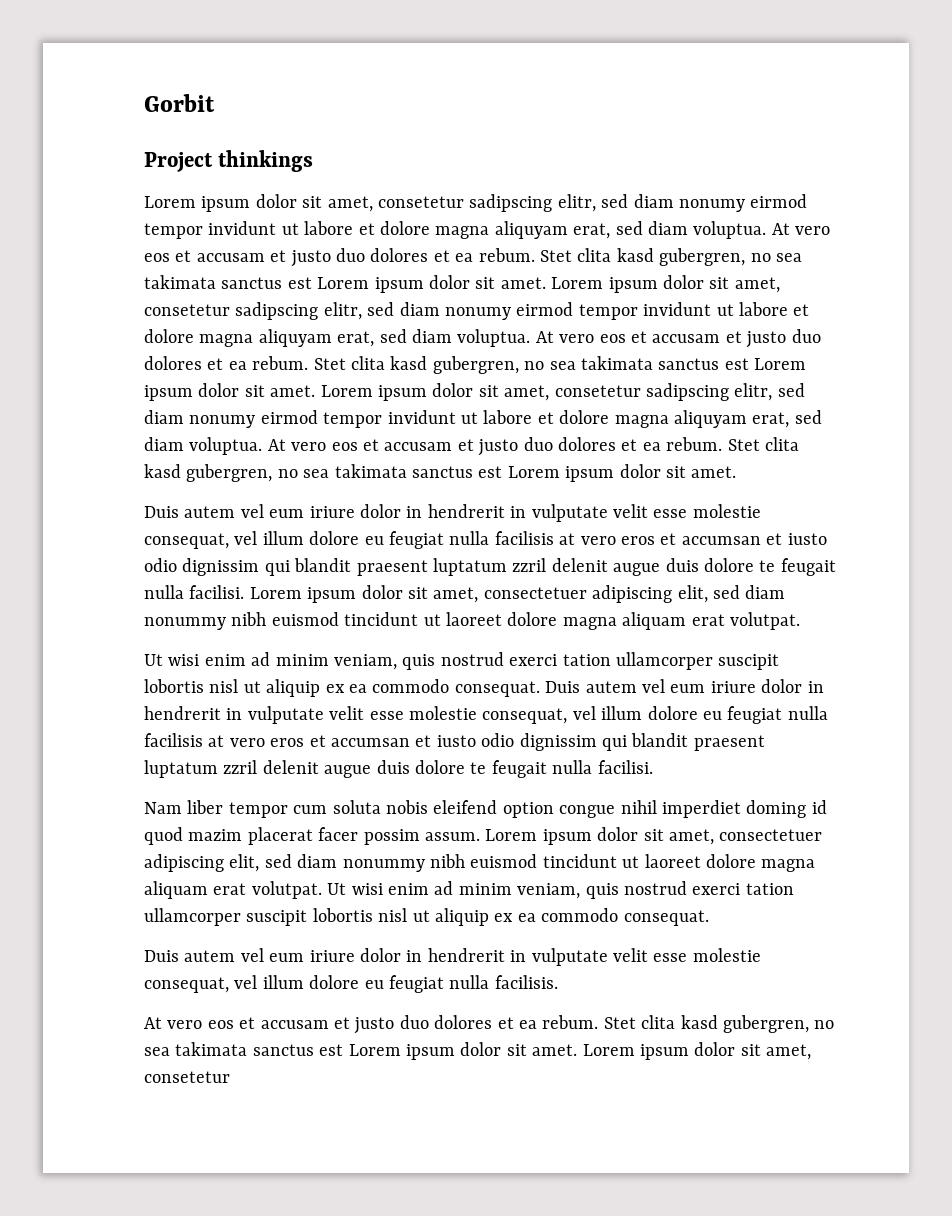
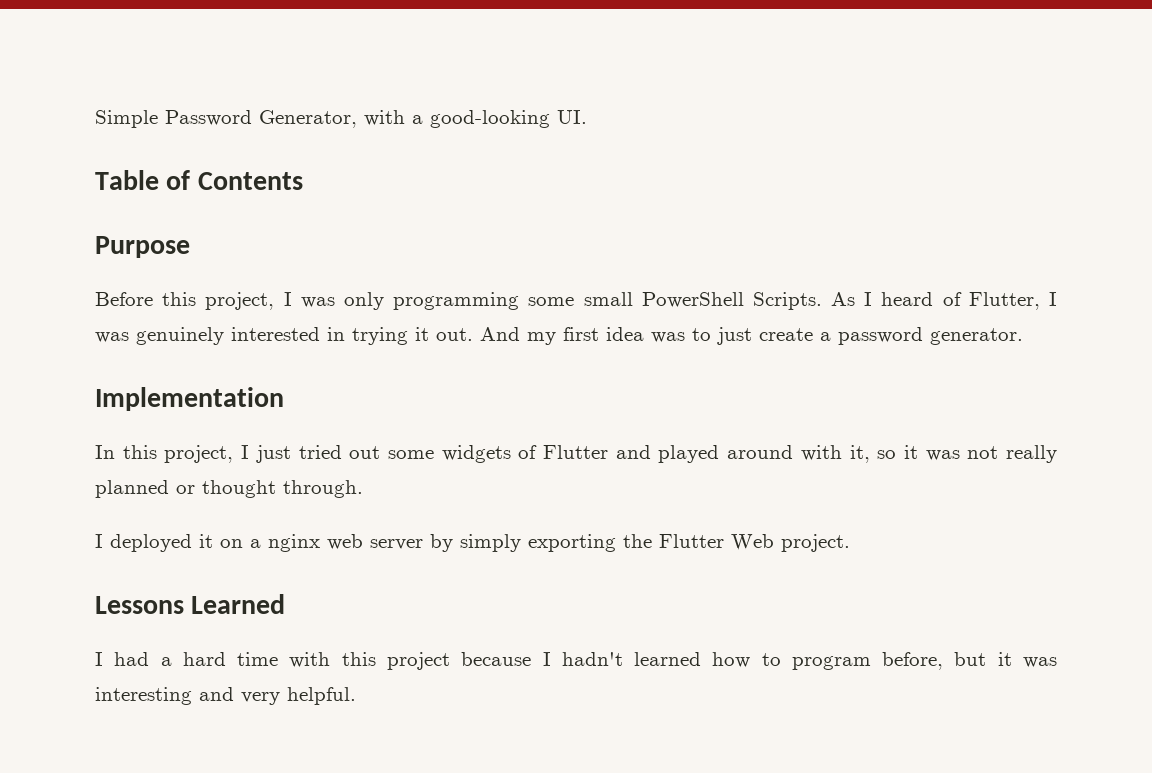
[144,94,215,112] [144,150,314,172] [144,194,808,212] [144,221,831,239] [144,248,802,267] [144,275,780,293] [144,302,810,320] [144,329,821,348] [144,356,807,374] [144,383,805,401] [144,410,822,428] [144,437,799,456] [144,464,737,482] [144,504,761,522] [144,531,827,549] [144,558,836,576] [144,585,786,603] [144,612,800,630] [144,652,780,670] [144,679,824,697] [144,706,828,724] [144,733,765,751] [144,760,653,778] [144,800,827,818] [144,827,823,845] [144,854,816,872] [144,881,794,899] [144,908,709,926] [144,948,761,966] [144,975,558,993] [144,1015,835,1034] [144,1042,812,1060] [144,1071,230,1083] Gorbit // Project thinkings // Lorem ipsum dolor sit amet, consetetur sadipscing elitr, sed diam nonumy eirmod tempor invidunt ut labore et dolore magna aliquyam erat, sed diam voluptua. At vero eos et accusam et justo duo dolores et ea rebum. Stet clita kasd gubergren, no sea takimata sanctus est Lorem ipsum dolor sit amet. Lorem ipsum dolor sit amet, consetetur sadipscing elitr, sed diam nonumy eirmod tempor invidunt ut labore et dolore magna aliquyam erat, sed diam voluptua. At vero eos et accusam et justo duo dolores et ea rebum. Stet clita kasd gubergren, no sea takimata sanctus est Lorem ipsum dolor sit amet. Lorem ipsum dolor sit amet, consetetur sadipscing elitr, sed diam nonumy eirmod tempor invidunt ut labore et dolore magna aliquyam erat, sed diam voluptua. At vero eos et accusam et justo duo dolores et ea rebum. Stet clita kasd gubergren, no sea takimata sanctus est Lorem ipsum dolor sit amet. // Duis autem vel eum iriure dolor in hendrerit in vulputate velit esse molestie consequat, vel illum dolore eu feugiat nulla facilisis at vero eros et accumsan et iusto odio dignissim qui blandit praesent luptatum zzril delenit augue duis dolore te feugait nulla facilisi. Lorem ipsum dolor sit amet, consectetuer adipiscing elit, sed diam nonummy nibh euismod tincidunt ut laoreet dolore magna aliquam erat volutpat. // Ut wisi enim ad minim veniam, quis nostrud exerci tation ullamcorper suscipit lobortis nisl ut aliquip ex ea commodo consequat. Duis autem vel eum iriure dolor in hendrerit in vulputate velit esse molestie consequat, vel illum dolore eu feugiat nulla facilisis at vero eros et accumsan et iusto odio dignissim qui blandit praesent luptatum zzril delenit augue duis dolore te feugait nulla facilisi. // Nam liber tempor cum soluta nobis eleifend option congue nihil imperdiet doming id quod mazim placerat facer possim assum. Lorem ipsum dolor sit amet, consectetuer adipiscing elit, sed diam nonummy nibh euismod tincidunt ut laoreet dolore magna aliquam erat volutpat. Ut wisi enim ad minim veniam, quis nostrud exerci tation ullamcorper suscipit lobortis nisl ut aliquip ex ea commodo consequat. // Duis autem vel eum iriure dolor in hendrerit in vulputate velit esse molestie consequat, vel illum dolore eu feugiat nulla facilisis. // At vero eos et accusam et justo duo dolores et ea rebum. Stet clita kasd gubergren, no sea takimata sanctus est Lorem ipsum dolor sit amet. Lorem ipsum dolor sit amet, consetetur -> [95,110,587,128] [95,170,303,190] [95,236,190,258] [95,292,1057,310] [95,327,1023,345] [95,387,284,411] [95,445,1058,463] [95,480,363,498] [95,534,850,552] [95,594,286,614] [95,652,1058,670] [95,687,356,705] Simple Password Generator, with a good-looking UI. // Table of Contents // Purpose // Before this project, I was only programming some small PowerShell Scripts. As I heard of Flutter, I was genuinely interested in trying it out. And my first idea was to just create a password generator. // Implementation // In this project, I just tried out some widgets of Flutter and played around with it, so it was not really planned or thought through. // I deployed it on a nginx web server by simply exporting the Flutter Web project. // Lessons Learned // I had a hard time with this project because I hadn't learned how to program before, but it was interesting and very helpful.

